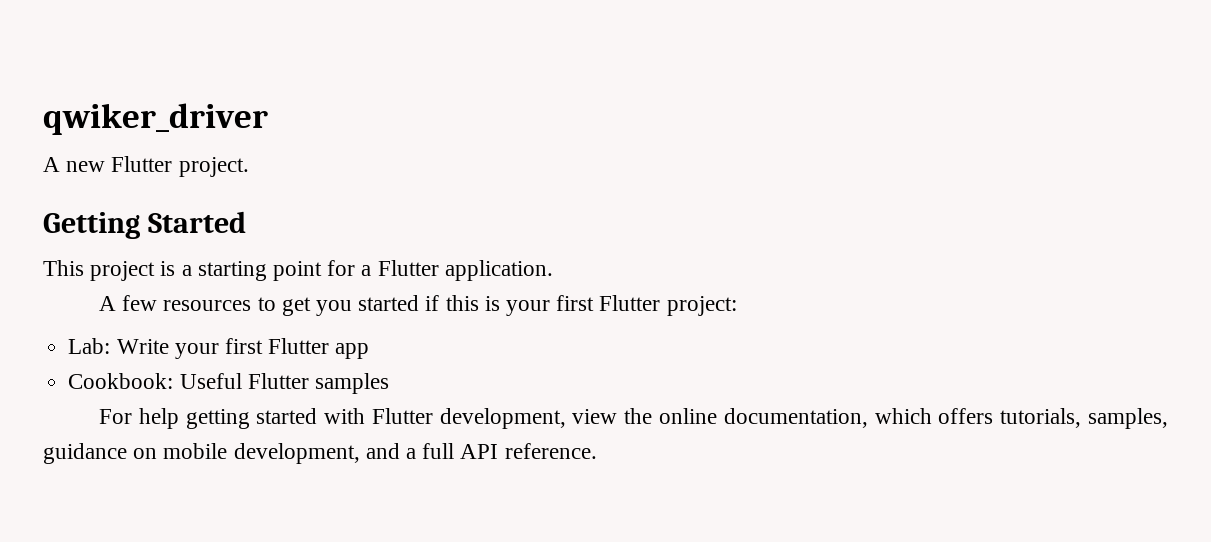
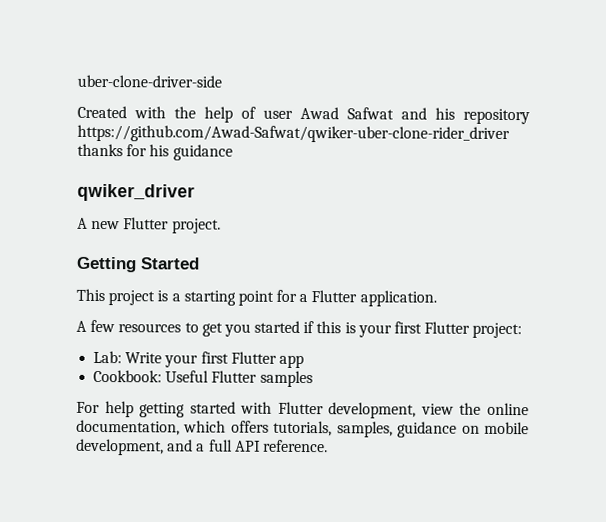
(43, 119) none -> [77,74,222,88] [77,105,530,125] [77,124,510,144] [77,143,233,161] uber-clone-driver-side // Created with the help of user Awad Safwat and his repository https://github.com/Awad-Safwat/qwiker-uber-clone-rider_driver thanks for his guidance //

